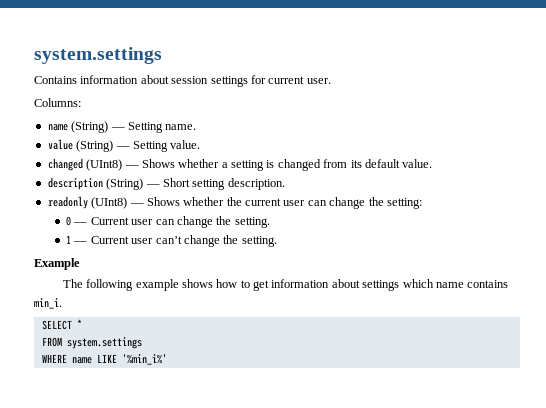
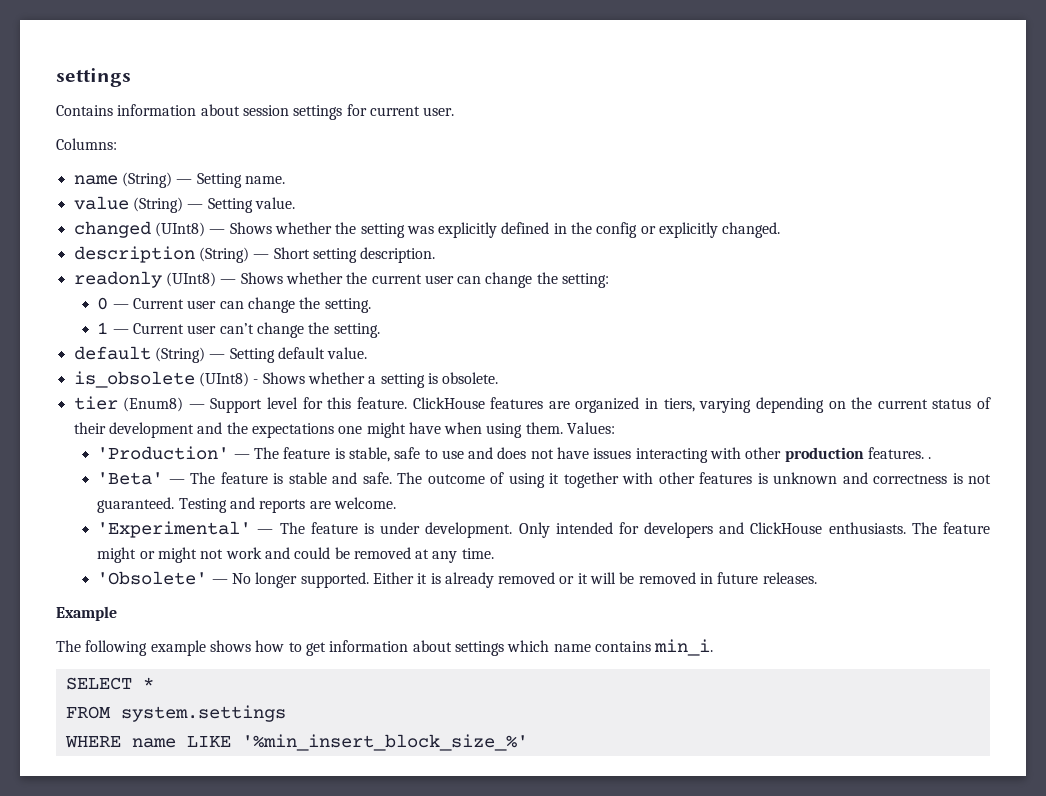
[34,47,162,64] system.settings -> [56,68,131,87] settings
[221,159,433,171] a setting is changed from its default value. -> [335,222,781,238] the setting was explicitly defined in the config or explicitly changed.
(277, 241) none -> [73,346,368,363] [73,371,499,388] [73,396,992,413] [73,422,616,438] [97,446,932,463] [97,472,991,488] [97,497,396,513] [97,521,990,538] [97,547,494,563] [97,571,817,588] // default (String) — Setting default value. // is_obsolete (UInt8) - Shows whether a setting is obsolete. // tier (Enum8) — Support level for this feature. ClickHouse features are organized in tiers, varying depending on the current status of their development and the expectations one might have when using them. Values: // 'Production' — The feature is stable, safe to use and does not have issues interacting with other production features. . // 'Beta' — The feature is stable and safe. The outcome of using it together with other features is unknown and correctness is not guaranteed. Testing and reports are welcome. // 'Experimental' — The feature is under development. Only intended for developers and ClickHouse enthusiasts. The feature might or might not work and could be removed at any time. // 'Obsolete' — No longer supported. Either it is already removed or it will be removed in future releases.
[121,354,167,365] '%min_i%' -> [241,734,528,751] '%min_insert_block_size_%'

